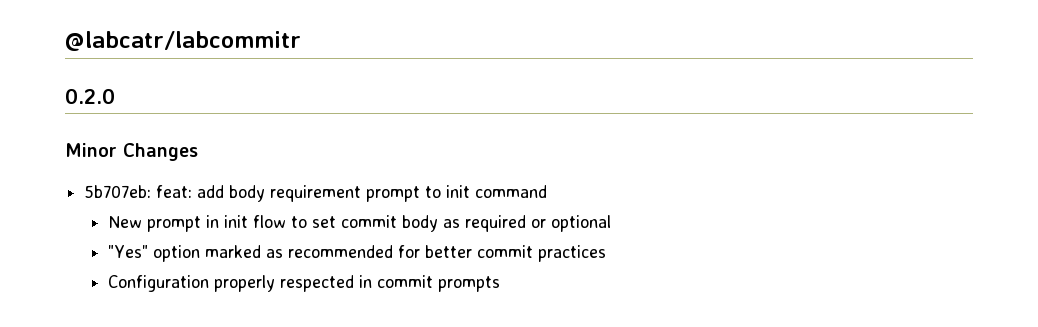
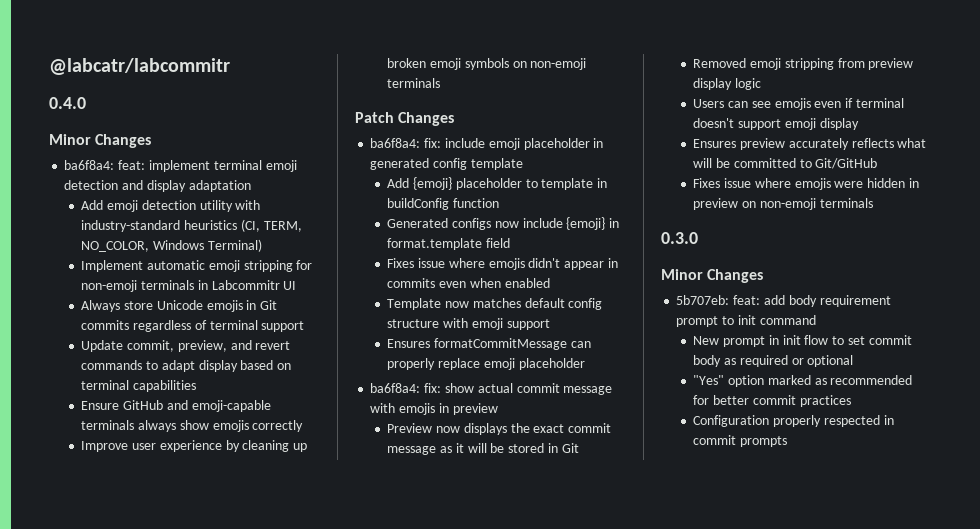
[65,88,115,104] 0.2.0 -> [49,97,86,109] [49,134,152,148] [64,160,297,172] [64,180,251,192] [81,200,261,212] [81,219,302,232] [81,239,262,252] [81,260,313,272] [81,280,297,292] [81,300,278,312] [81,320,305,332] [81,340,291,352] [81,360,292,372] [81,380,196,392] [81,400,271,412] [81,420,304,432] [81,440,308,452] [387,58,587,70] [387,78,441,88] [355,112,455,126] [370,138,604,150] [370,158,523,170] [387,177,608,190] [387,198,499,210] [387,217,620,230] [387,238,510,250] [387,258,618,270] [387,278,550,288] [387,298,603,310] [387,318,550,330] [387,338,591,350] [387,358,585,370] [370,383,613,395] [370,403,498,415] [387,423,612,435] [387,443,579,455] [693,58,914,70] [693,78,761,90] [693,98,904,110] [693,118,859,130] [693,138,927,150] [693,158,878,169] [693,178,919,190] [693,198,873,210] [661,232,698,244] 0.4.0 // Minor Changes // ba6f8a4: feat: implement terminal emoji detection and display adaptation // Add emoji detection utility with industry-standard heuristics (CI, TERM, NO_COLOR, Windows Terminal) // Implement automatic emoji stripping for non-emoji terminals in Labcommitr UI // Always store Unicode emojis in Git commits regardless of terminal support // Update commit, preview, and revert commands to adapt display based on terminal capabilities // Ensure GitHub and emoji-capable terminals always show emojis correctly // Improve user experience by cleaning up broken emoji symbols on non-emoji terminals // Patch Changes // ba6f8a4: fix: include emoji placeholder in generated config template // Add {emoji} placeholder to template in buildConfig function // Generated configs now include {emoji} in format.template field // Fixes issue where emojis didn't appear in commits even when enabled // Template now matches default config structure with emoji support // Ensures formatCommitMessage can properly replace emoji placeholder // ba6f8a4: fix: show actual commit message with emojis in preview // Preview now displays the exact commit message as it will be stored in Git // Removed emoji stripping from preview display logic // Users can see emojis even if terminal doesn't support emoji display // Ensures preview accurately reflects what will be committed to Git/GitHub // Fixes issue where emojis were hidden in preview on non-emoji terminals // 0.3.0

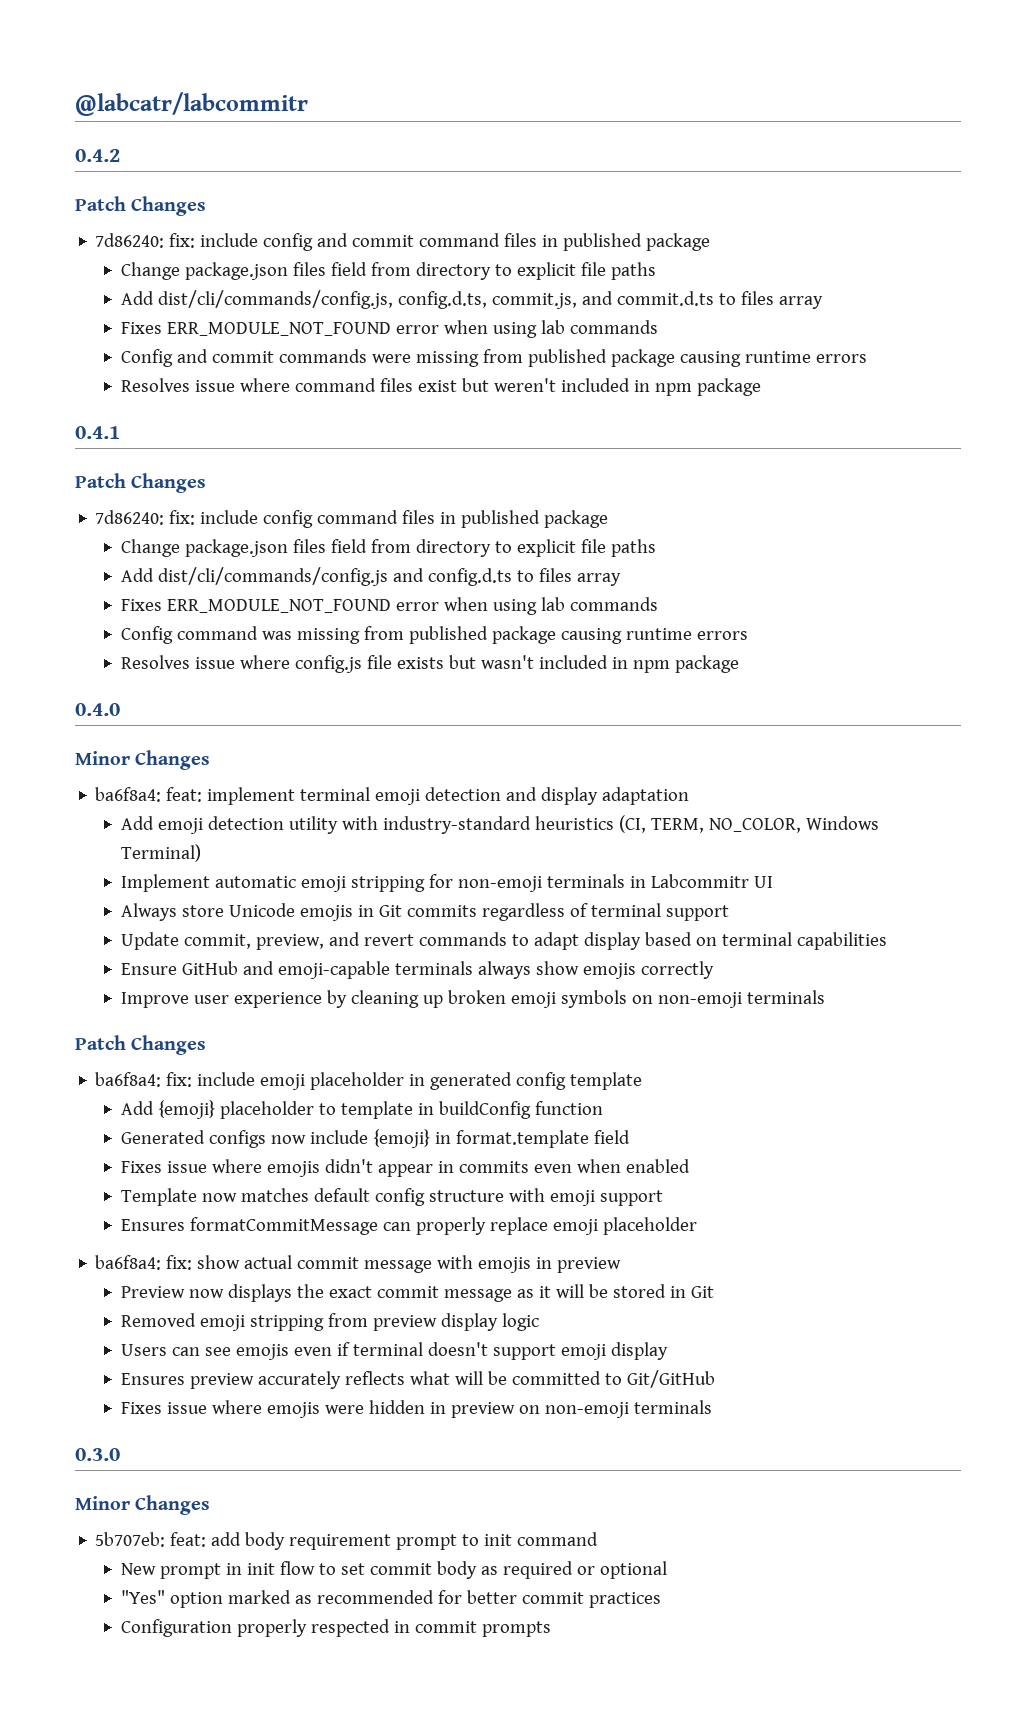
(230, 66) none -> [75,149,120,162] [75,196,207,216] [95,233,711,251] [120,262,656,280] [120,290,823,309] [120,320,658,338] [120,349,867,367] [120,378,761,396] [75,426,120,439] [75,473,207,493] [95,510,609,528] [120,539,656,557] [120,567,621,586] [120,597,658,615] [120,626,748,644] [120,655,739,673] // 0.4.2 // Patch Changes // 7d86240: fix: include config and commit command files in published package // Change package.json files field from directory to explicit file paths // Add dist/cli/commands/config.js, config.d.ts, commit.js, and commit.d.ts to files array // Fixes ERR_MODULE_NOT_FOUND error when using lab commands // Config and commit commands were missing from published package causing runtime errors // Resolves issue where command files exist but weren't included in npm package // 0.4.1 // Patch Changes // 7d86240: fix: include config command files in published package // Change package.json files field from directory to explicit file paths // Add dist/cli/commands/config.js and config.d.ts to files array // Fixes ERR_MODULE_NOT_FOUND error when using lab commands // Config command was missing from published package causing runtime errors // Resolves issue where config.js file exists but wasn't included in npm package

